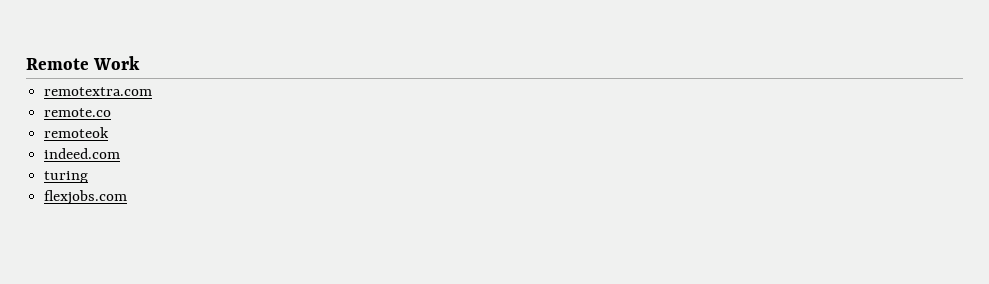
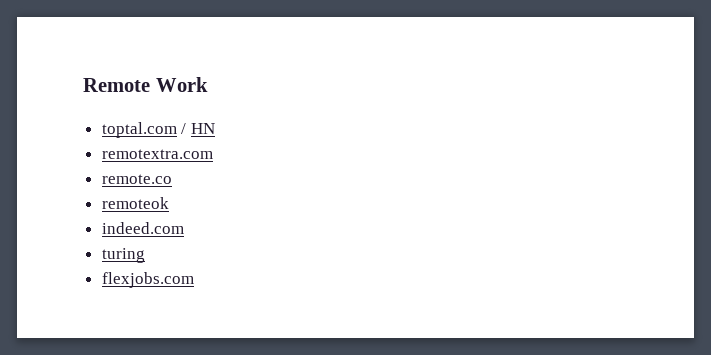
(141, 63) none -> [101,122,215,138] // toptal.com / HN

